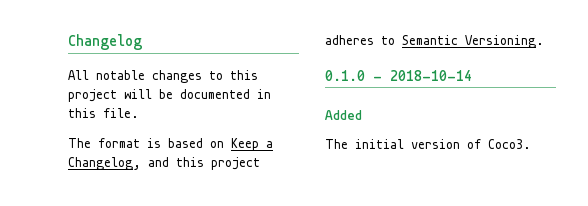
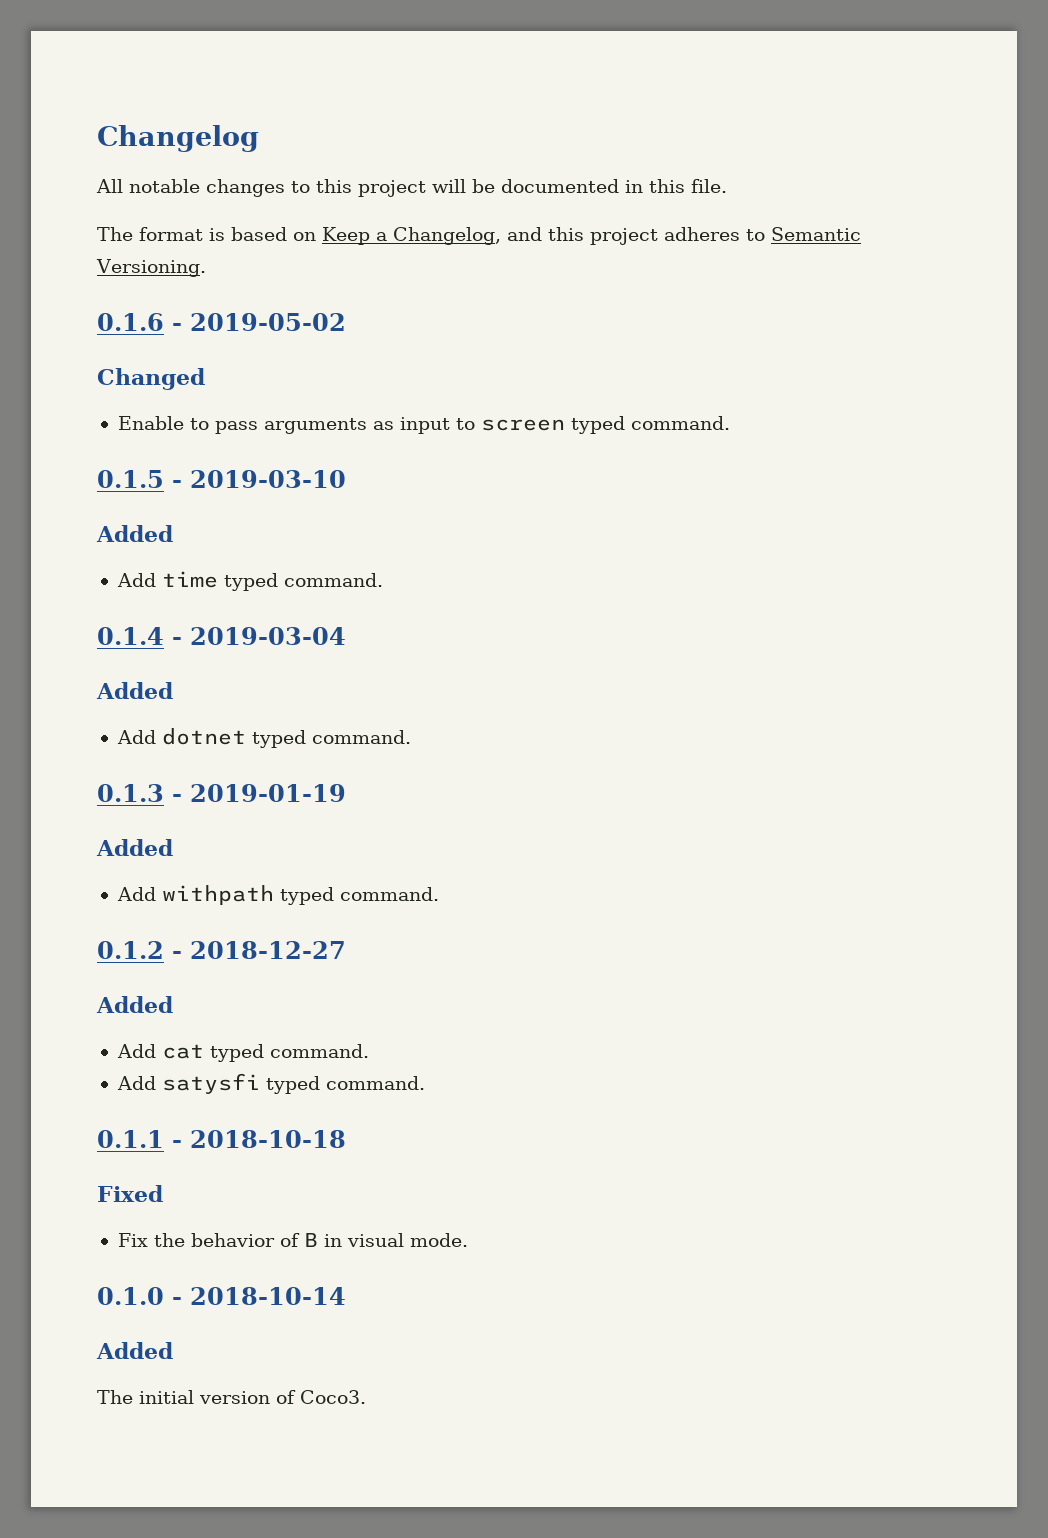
(544, 41) none -> [97,313,346,331] [97,368,205,390] [117,416,730,434] [97,470,346,488] [96,525,173,542] [116,571,383,591] [97,627,346,645] [96,682,173,699] [116,728,411,748] [97,784,346,802] [96,839,173,856] [116,885,439,905] [97,941,346,959] [96,996,173,1013] [116,1044,369,1062] [116,1073,425,1094] [97,1130,346,1148] [97,1185,163,1202] [117,1233,468,1247] // 0.1.6 - 2019-05-02 // Changed // Enable to pass arguments as input to screen typed command. // 0.1.5 - 2019-03-10 // Added // Add time typed command. // 0.1.4 - 2019-03-04 // Added // Add dotnet typed command. // 0.1.3 - 2019-01-19 // Added // Add withpath typed command. // 0.1.2 - 2018-12-27 // Added // Add cat typed command. // Add satysfi typed command. // 0.1.1 - 2018-10-18 // Fixed // Fix the behavior of B in visual mode.

